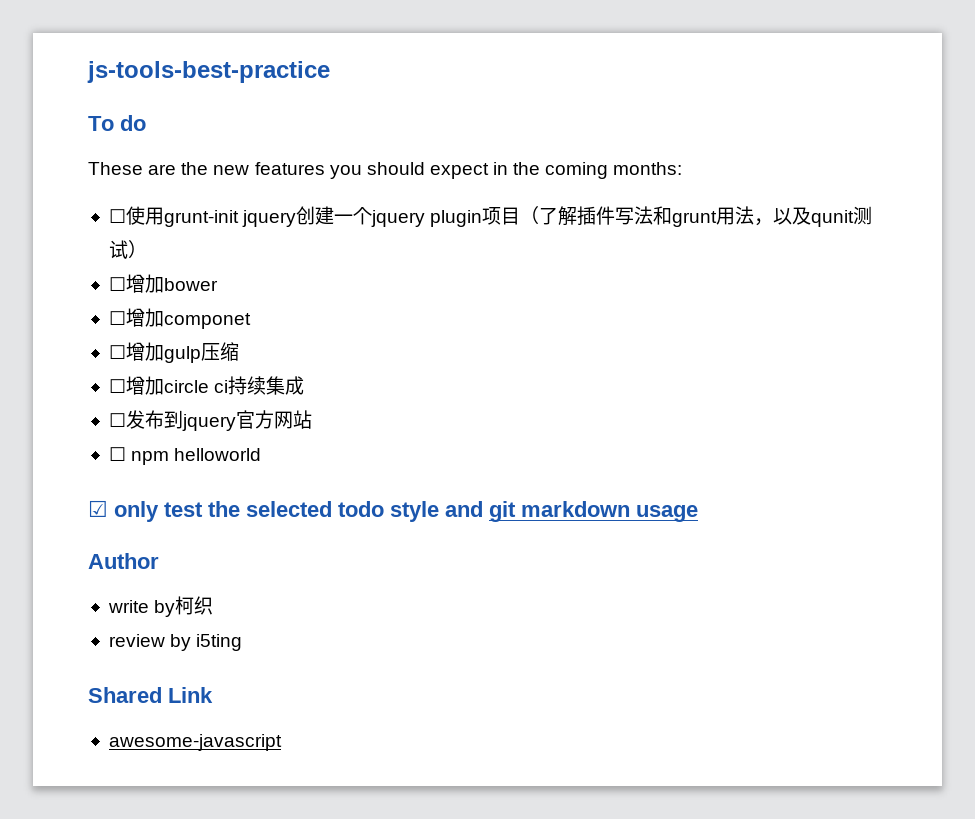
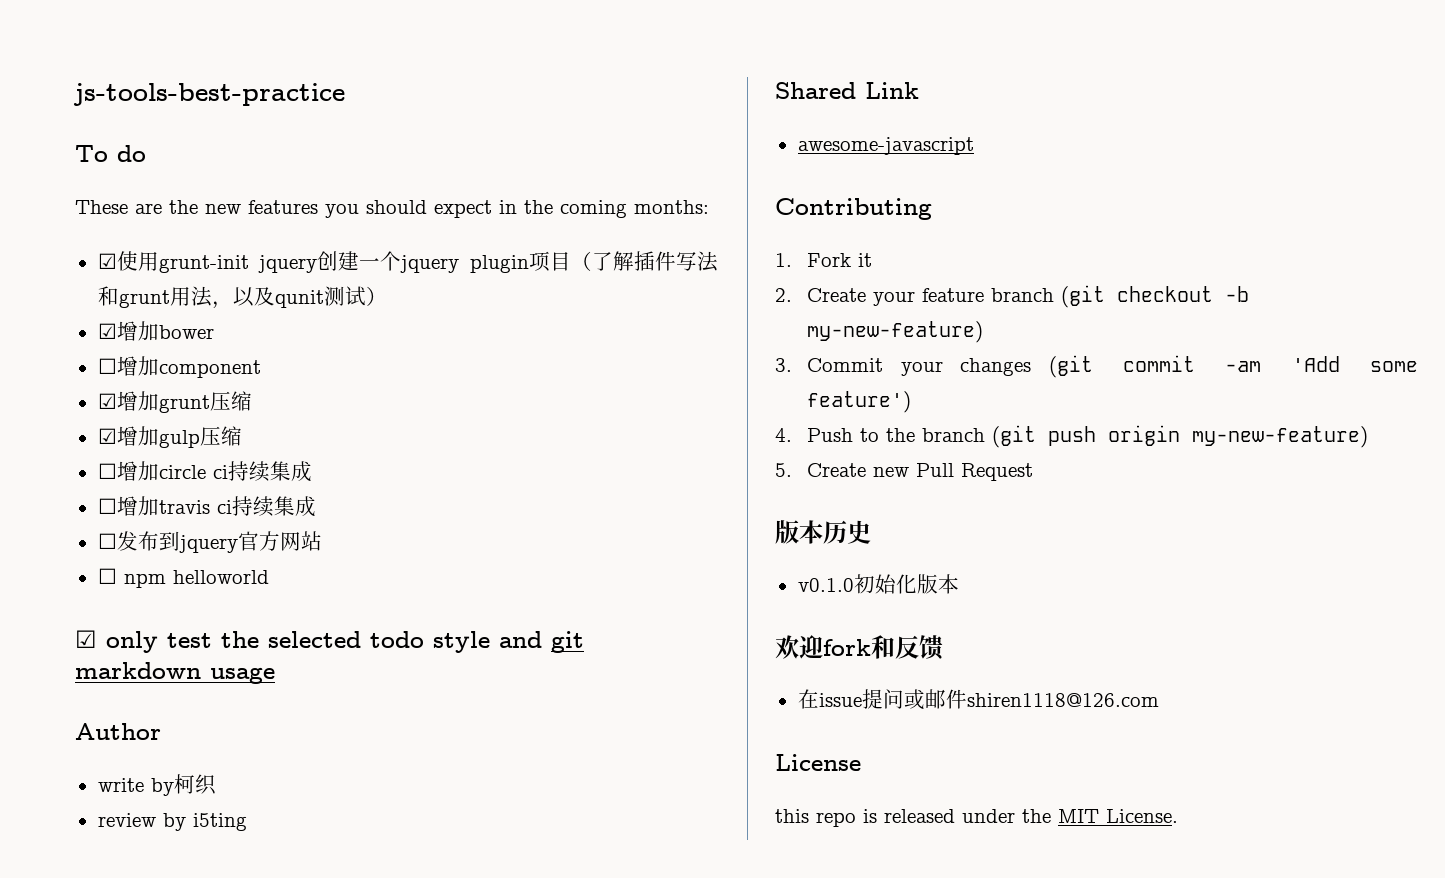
[108,209,126,223] ☐ -> [97,253,117,269] ☑
[108,277,126,291] ☐ -> [97,323,117,339] ☑
[163,313,251,329] [108,345,126,359] componet // ☐ -> [158,360,261,378] [97,391,252,413] [97,428,117,444] component // ☑增加grunt压缩 // ☑
(305, 385) none -> [97,496,316,517] // ☐增加travis ci持续集成
(282, 742) none -> [775,198,932,220] [775,253,873,267] [775,285,1250,308] [807,321,984,343] [775,355,1418,378] [807,391,912,413] [775,425,1369,448] [775,463,1034,481] [775,520,871,544] [797,574,959,594] [775,635,943,660] [797,689,1159,710] [775,754,861,771] [775,809,1178,827] // Contributing // 1. Fork it // 2. Create your feature branch (git checkout -b my-new-feature) // 3. Commit your changes (git commit -am 'Add some feature') // 4. Push to the branch (git push origin my-new-feature) // 5. Create new Pull Request // 版本历史 // v0.1.0初始化版本 // 欢迎fork和反馈 // 在issue提问或邮件shiren1118@126.com // License // this repo is released under the MIT License.

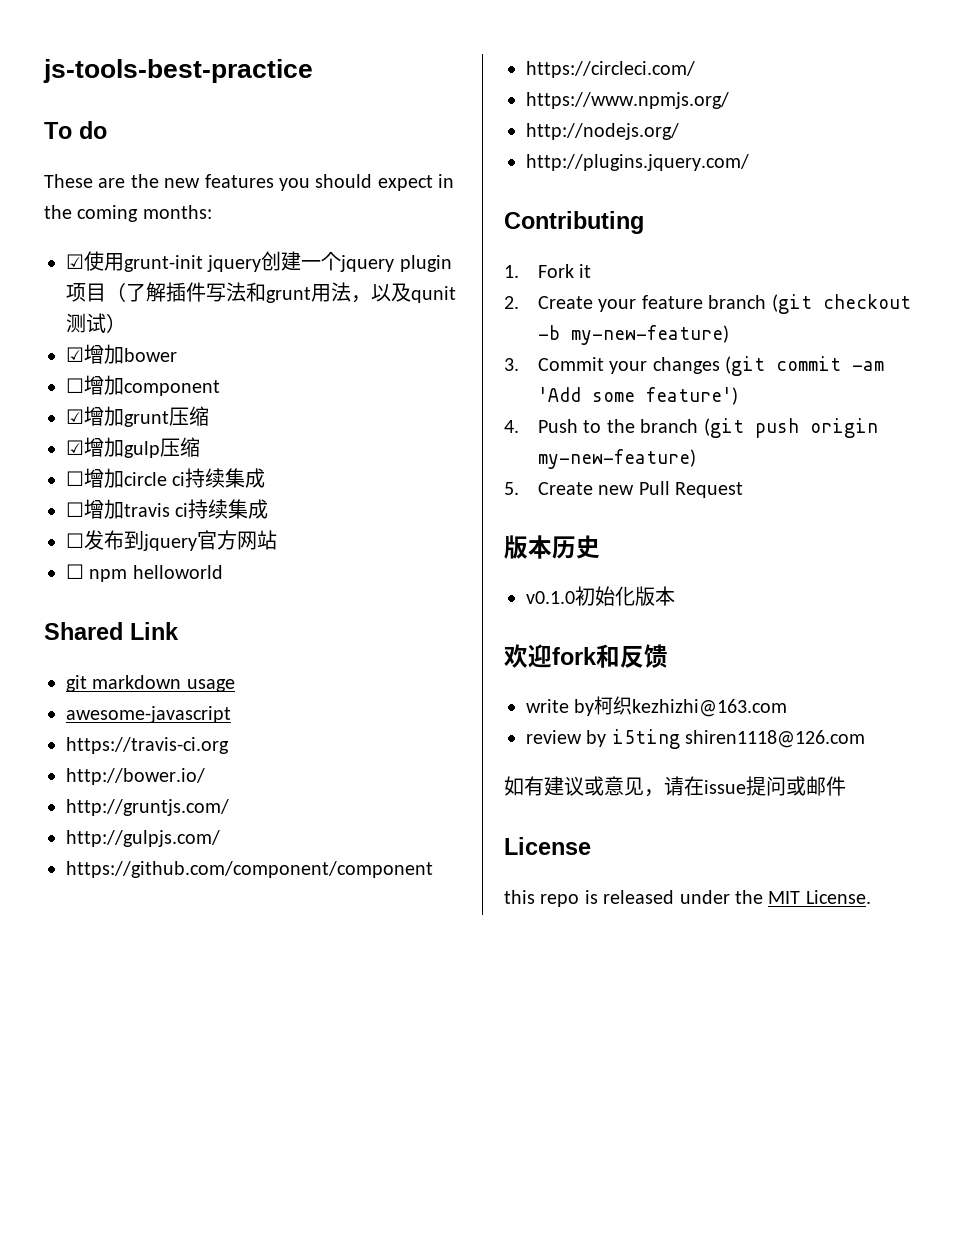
[75,630,584,653] [75,662,275,684] [75,723,161,740] [97,774,216,796] [97,813,247,831] [775,82,919,99] [797,137,974,155] ☑ only test the selected todo style and git markdown usage // Author // write by柯织 // review by i5ting // Shared Link // awesome-javascript -> [44,622,179,640] [66,675,235,692] [66,706,231,723] [66,737,229,754] [66,768,205,785] [66,799,229,816] [66,830,220,847] [66,861,433,878] [526,61,695,78] [526,92,729,109] [526,123,679,140] [526,154,749,171] Shared Link // git markdown usage // awesome-javascript // https://travis-ci.org // http://bower.io/ // http://gruntjs.com/ // http://gulpjs.com/ // https://github.com/component/component // https://circleci.com/ // https://www.npmjs.org/ // http://nodejs.org/ // http://plugins.jquery.com/
(943, 647) none -> [526,696,788,717] [526,729,866,749] [504,776,684,797] write by柯织kezhizhi@163.com // review by i5ting shiren1118@126.com // 如有建议或意见，请
[966,693,1159,707] shiren1118@126.com -> (846, 786) none

